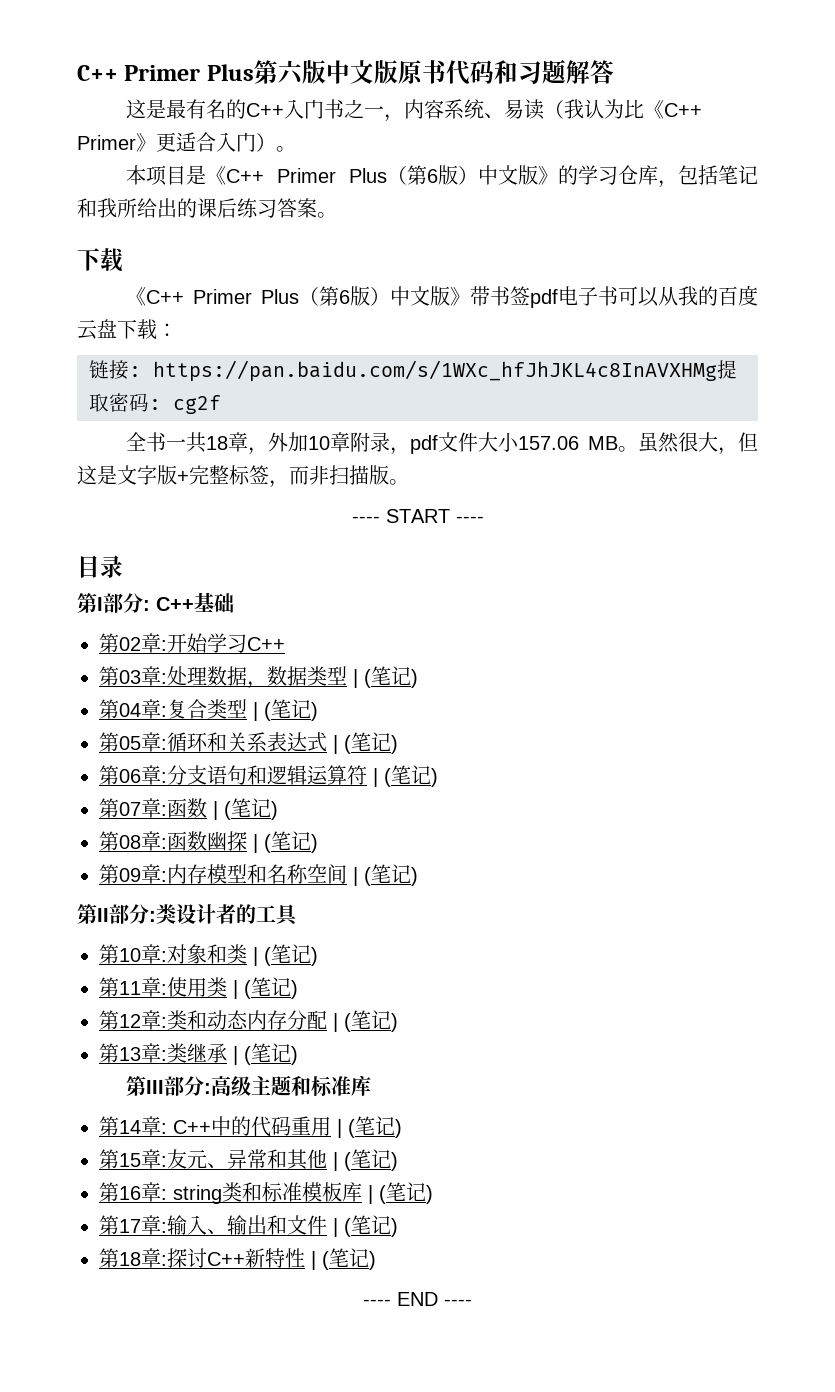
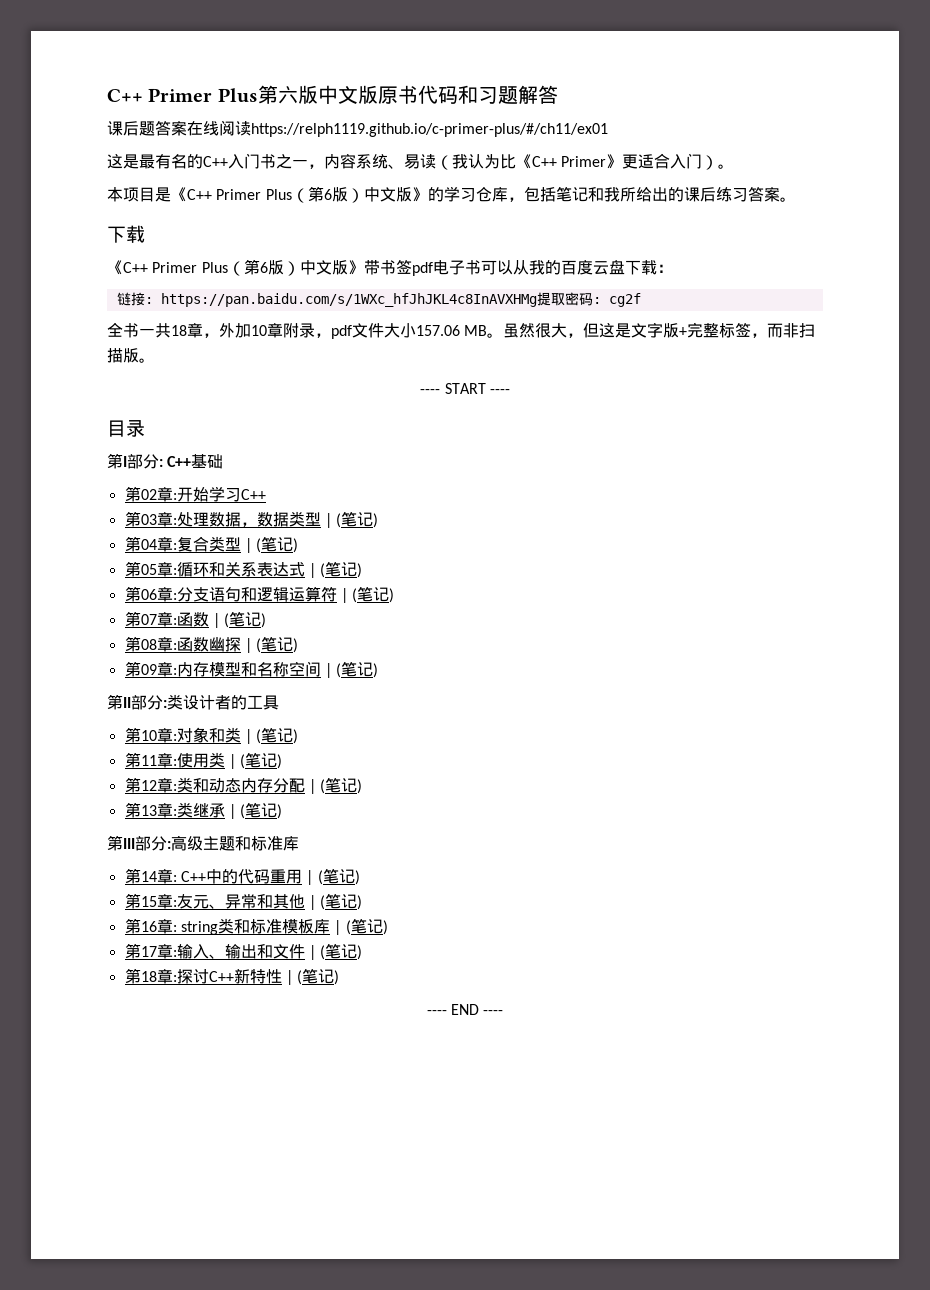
(614, 72) none -> [107,120,608,137] // 课后题答案在线阅读https://relph1119.github.io/c-primer-plus/#/ch11/ex01

